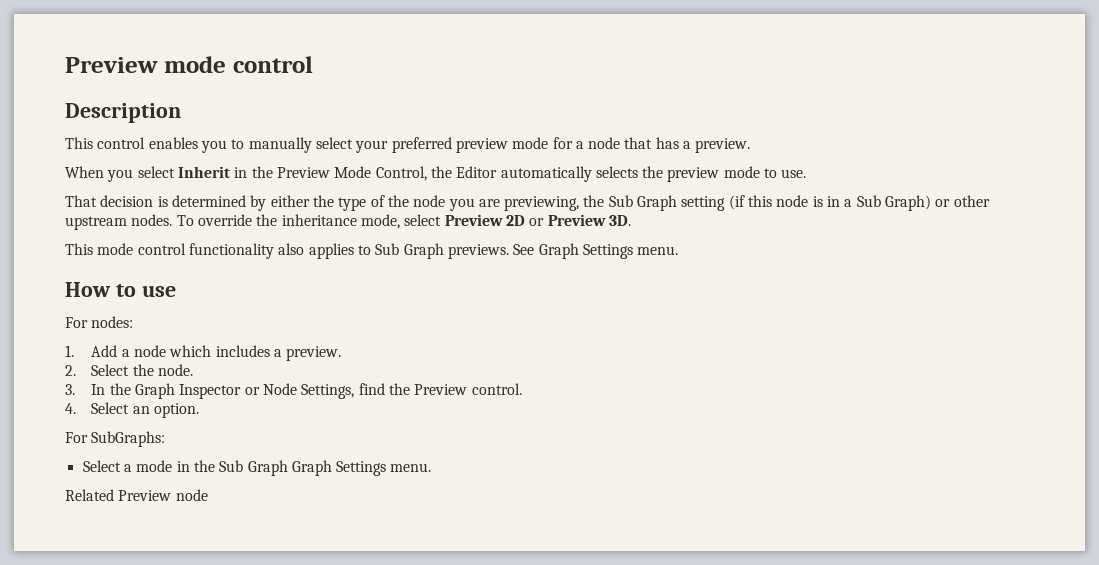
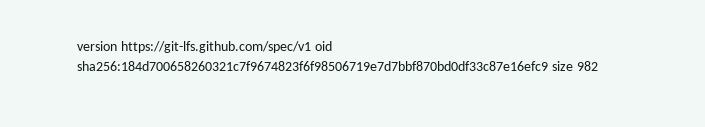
[65,56,313,73] [65,103,181,123] [65,137,751,153] [65,166,807,182] [65,195,990,211] [65,214,631,230] [65,243,679,259] [65,282,176,297] [65,316,134,328] [65,345,342,361] [65,364,194,376] [65,383,522,399] [65,402,200,418] [65,431,166,447] [82,460,432,476] [65,489,208,501] Preview mode control // Description // This control enables you to manually select your preferred preview mode for a node that has a preview. // When you select Inherit in the Preview Mode Control, the Editor automatically selects the preview mode to use. // That decision is determined by either the type of the node you are previewing, the Sub Graph setting (if this node is in a Sub Graph) or other upstream nodes. To override the inheritance mode, select Preview 2D or Preview 3D. // This mode control functionality also applies to Sub Graph previews. See Graph Settings menu. // How to use // For nodes: // 1. Add a node which includes a preview. // 2. Select the node. // 3. In the Graph Inspector or Node Settings, find the Preview control. // 4. Select an option. // For SubGraphs: // Select a mode in the Sub Graph Graph Settings menu. // Related Preview node -> [77,41,332,53] [77,61,598,71] version https://git-lfs.github.com/spec/v1 oid sha256:184d700658260321c7f9674823f6f98506719e7d7bbf870bd0df33c87e16efc9 size 982

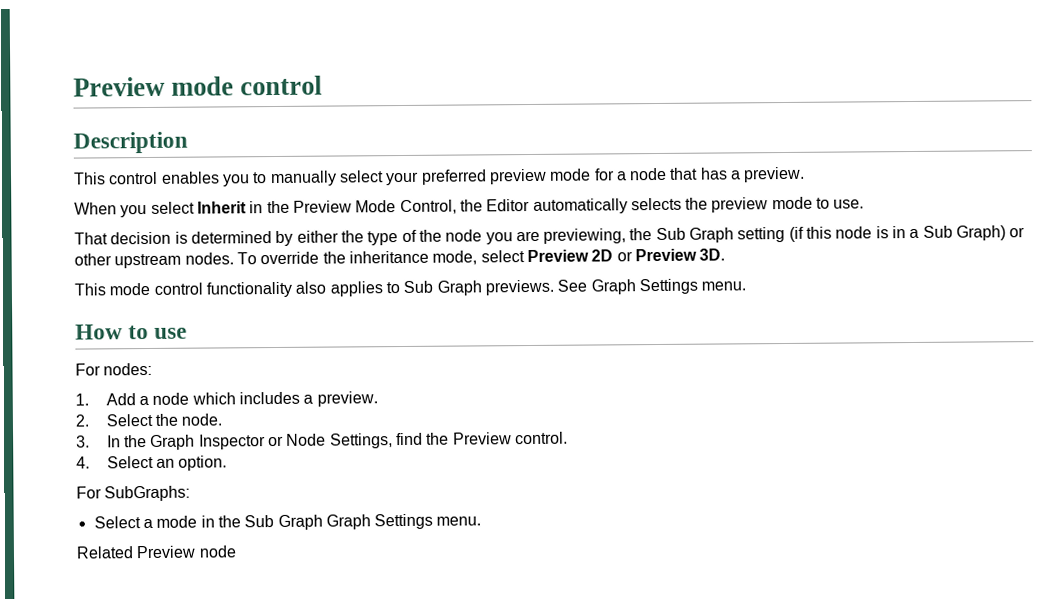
[77,41,332,53] [77,61,598,71] version https://git-lfs.github.com/spec/v1 oid sha256:184d700658260321c7f9674823f6f98506719e7d7bbf870bd0df33c87e16efc9 size 982 -> [73,75,323,97] [73,131,188,154] [73,166,806,187] [74,196,865,218] [74,225,1026,247] [74,248,726,269] [74,278,747,298] [75,324,188,340] [75,362,153,376] [75,391,378,407] [75,413,223,427] [76,431,568,450] [76,455,228,471] [76,485,191,502] [93,513,482,530] [76,545,237,559] Preview mode control // Description // This control enables you to manually select your preferred preview mode for a node that has a preview. // When you select Inherit in the Preview Mode Control, the Editor automatically selects the preview mode to use. // That decision is determined by either the type of the node you are previewing, the Sub Graph setting (if this node is in a Sub Graph) or other upstream nodes. To override the inheritance mode, select Preview 2D or Preview 3D. // This mode control functionality also applies to Sub Graph previews. See Graph Settings menu. // How to use // For nodes: // 1. Add a node which includes a preview. // 2. Select the node. // 3. In the Graph Inspector or Node Settings, find the Preview control. // 4. Select an option. // For SubGraphs: // Select a mode in the Sub Graph Graph Settings menu. // Related Preview node

